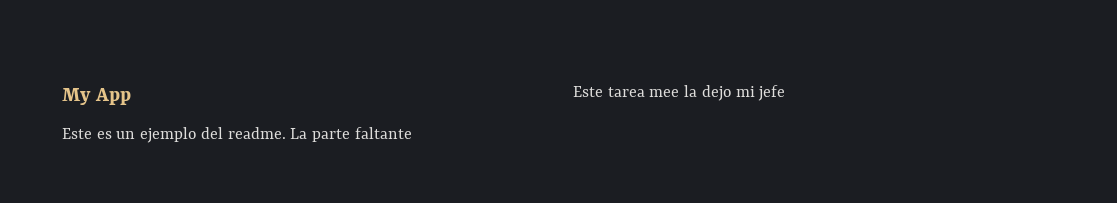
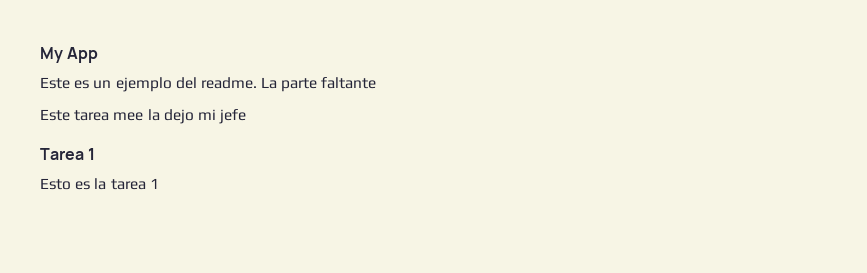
(786, 93) none -> [40,148,96,160] [40,178,159,190] // Tarea 1 // Esto es la tarea 1

